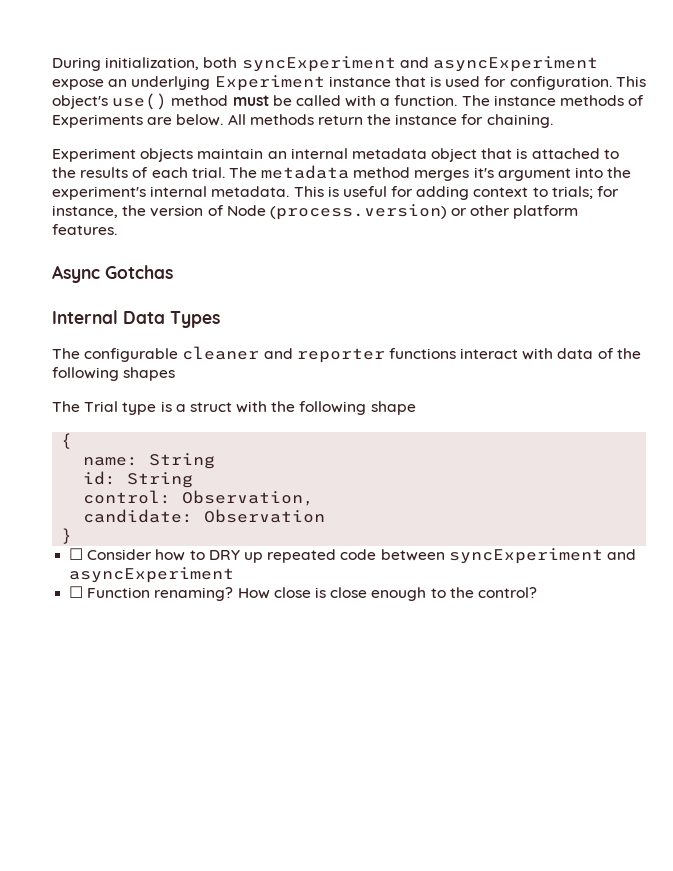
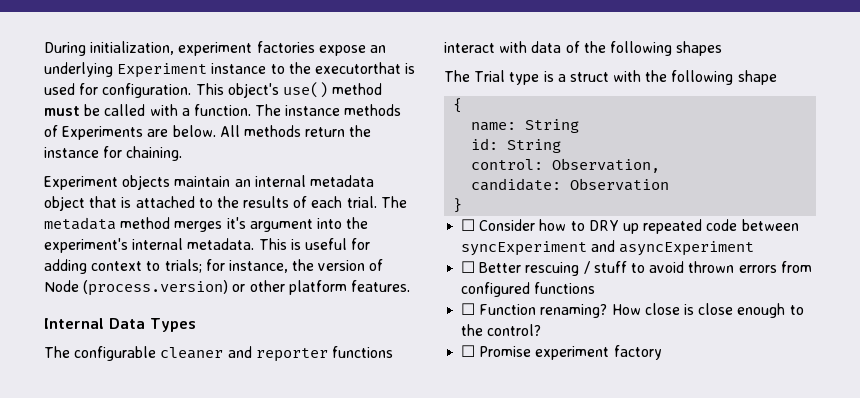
[203,56,598,72] both syncExperiment and asyncExperiment -> [178,41,315,56] experiment factories
[394,76,426,87] that -> [270,62,401,74] to the executorthat
[52,265,173,283] // Async Gotchas -> (410, 286) none
(235, 575) none -> [461,261,812,276] [461,282,596,297] // ☐ Better rescuing / stuff to avoid thrown errors from configured functions
(537, 592) none -> [461,345,662,360] // ☐ Promise experiment factory

